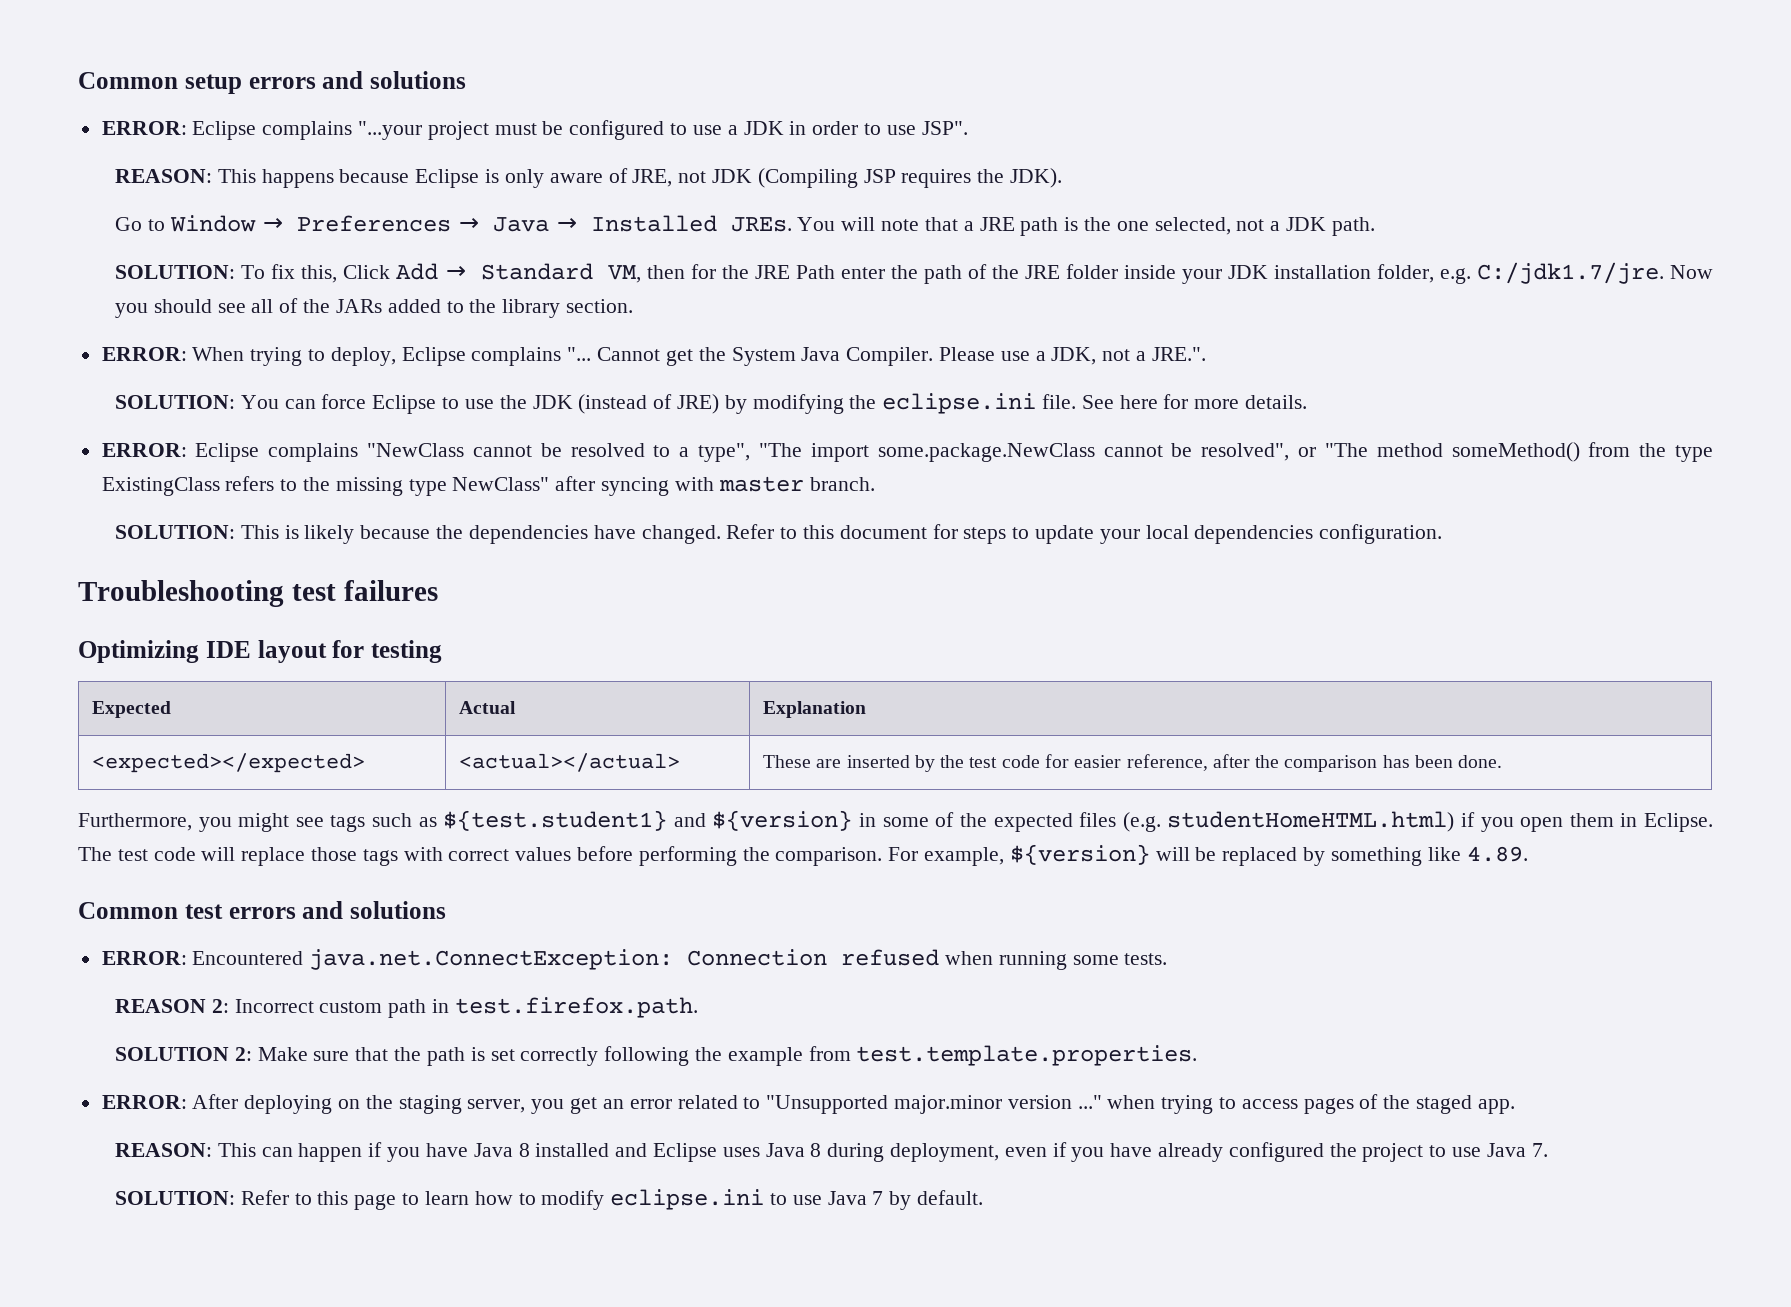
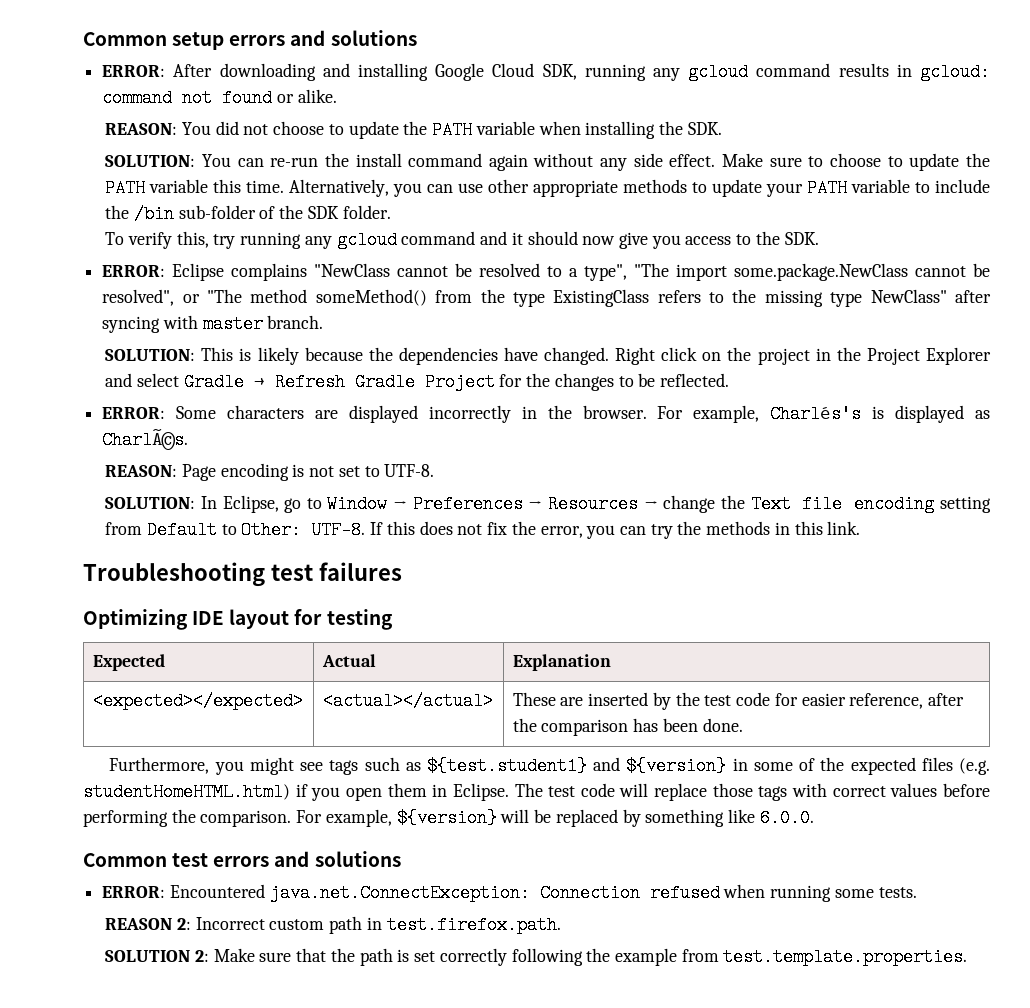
[192,120,968,140] [115,168,1062,188] [115,215,1375,236] [115,262,1713,284] [115,298,633,318] [101,347,1206,366] [115,393,1307,414] Eclipse complains "...your project must be configured to use a JDK in order to use JSP". // REASON: This happens because Eclipse is only aware of JRE, not JDK (Compiling JSP requires the JDK). // Go to Window → Preferences → Java → Installed JREs. You will note that a JRE path is the one selected, not a JDK path. // SOLUTION: To fix this, Click Add → Standard VM, then for the JRE Path enter the path of the JRE folder inside your JDK installation folder, e.g. C:/jdk1.7/jre. Now you should see all of the JARs added to the library section. // ERROR: When trying to deploy, Eclipse complains "... Cannot get the System Java Compiler. Please use a JDK, not a JRE.". // SOLUTION: You can force Eclipse to use the JDK (instead of JRE) by modifying the eclipse.ini file. See here for more details. -> [173,63,990,81] [102,89,337,107] [105,121,722,139] [105,153,991,171] [105,179,990,197] [105,205,391,223] [105,231,819,249] After downloading and installing Google Cloud SDK, running any gcloud command results in gcloud: command not found or alike. // REASON: You did not choose to update the PATH variable when installing the SDK. // SOLUTION: You can re-run the install command again without any side effect. Make sure to choose to update the PATH variable this time. Alternatively, you can use other appropriate methods to update your PATH variable to include the /bin sub-folder of the SDK folder. // To verify this, try running any gcloud command and it should now give you access to the SDK.
[726,524,1443,544] Refer to this document for steps to update your local dependencies configuration. -> [615,347,991,365] [105,373,730,391] [102,405,991,423] [102,429,189,450] [105,463,435,481] [105,495,991,513] [105,521,861,539] Right click on the project in the Project Explorer and select Gradle → Refresh Gradle Project for the changes to be reflected. // ERROR: Some characters are displayed incorrectly in the browser. For example, Charlés's is displayed as CharlÃ©s. // REASON: Page encoding is not set to UTF-8. // SOLUTION: In Eclipse, go to Window → Preferences → Resources → change the Text file encoding setting from Default to Other: UTF-8. If this does not fix the error, you can try the methods in this link.
[1466,846,1528,862] 4.89. -> [759,809,814,827] 6.0.0.
[101,1094,1515,1114] [115,1142,1548,1162] [115,1189,983,1210] // ERROR: After deploying on the staging server, you get an error related to "Unsupported major.minor version ..." when trying to access pages of the staged app. // REASON: This can happen if you have Java 8 installed and Eclipse uses Java 8 during deployment, even if you have already configured the project to use Java 7. // SOLUTION: Refer to this page to learn how to modify eclipse.ini to use Java 7 by default. -> (968, 957) none

